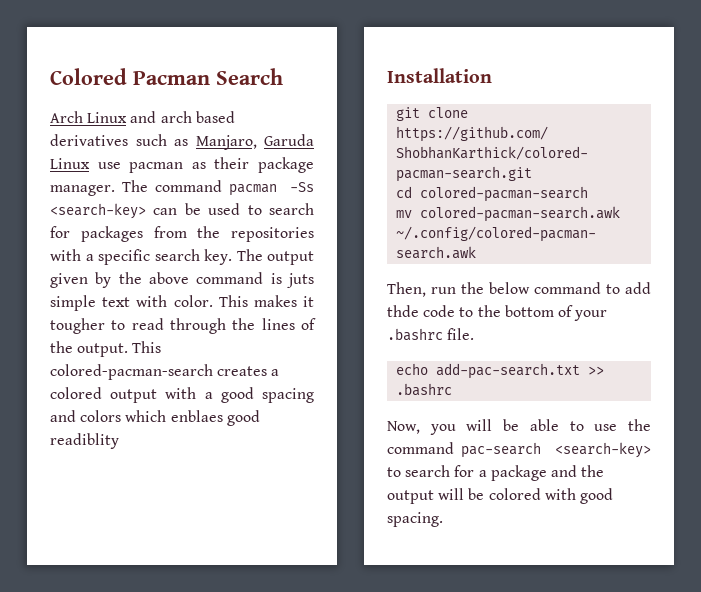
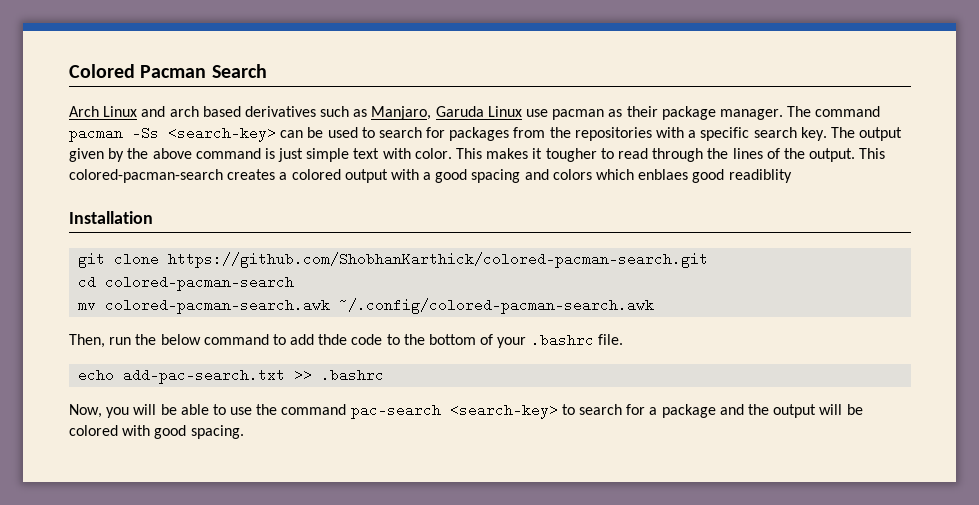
[287,273,314,288] juts -> [278,148,304,162] just

